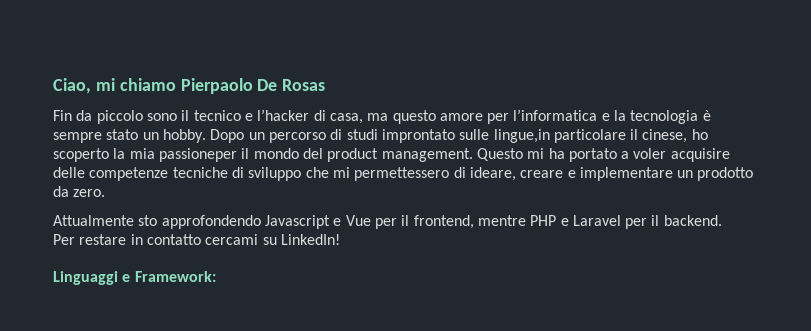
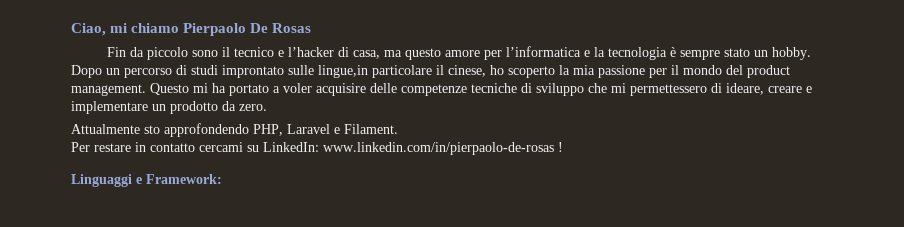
[158,148,237,162] passioneper -> [598,65,667,78] passione per
[264,215,722,229] Javascript e Vue per il frontend, mentre PHP e Laravel per il backend. -> [253,124,398,136] PHP, Laravel e Filament.
[280,234,340,245] LinkedIn! -> [263,142,563,155] LinkedIn: www.linkedin.com/in/pierpaolo-de-rosas !

